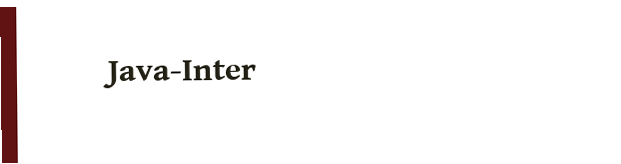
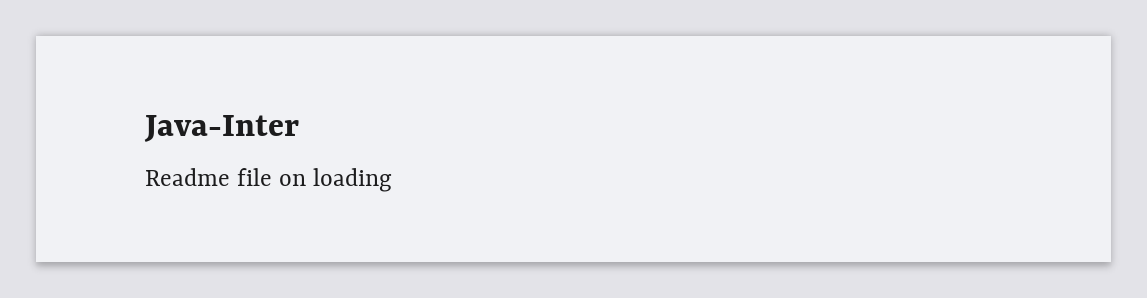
(257, 74) none -> [145,168,393,192] // Readme file on loading

